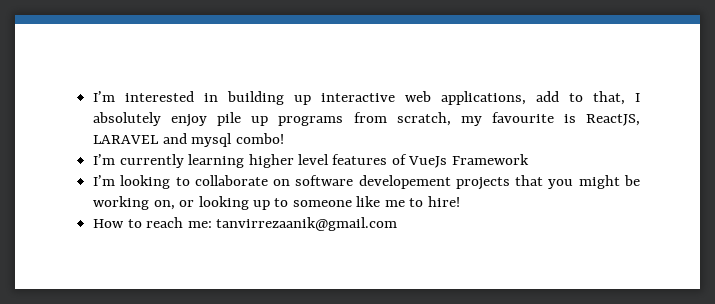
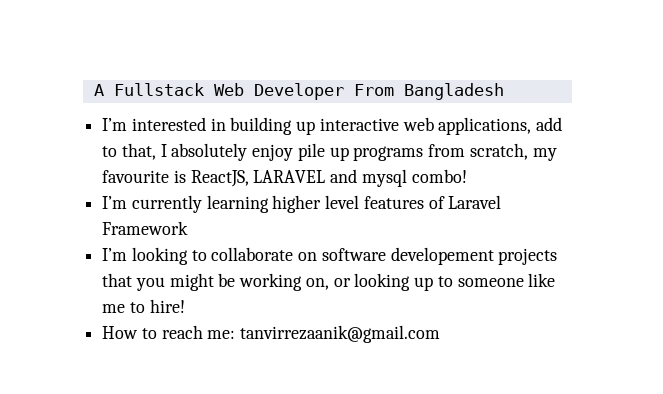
(93, 96) none -> [93,83,504,100] A Fullstack Web Developer From Bangladesh //
[408,156,448,168] VueJs -> [448,195,502,209] Laravel

